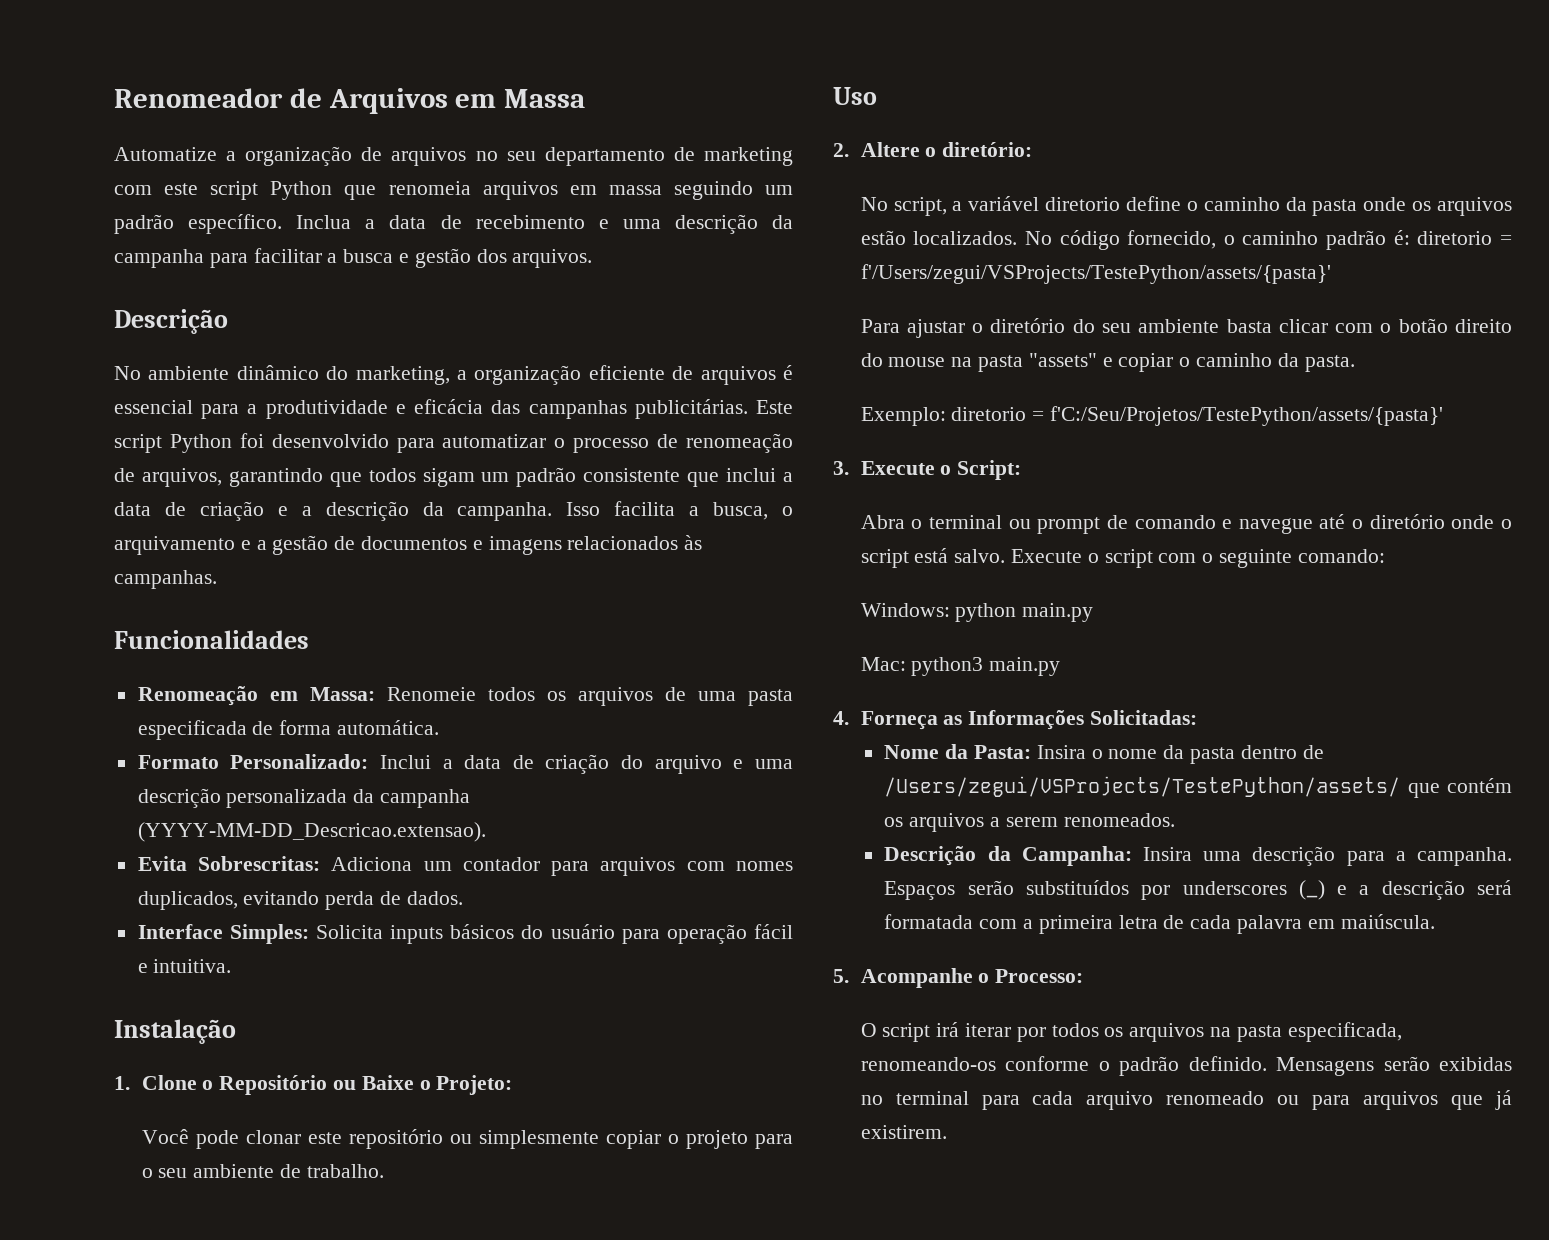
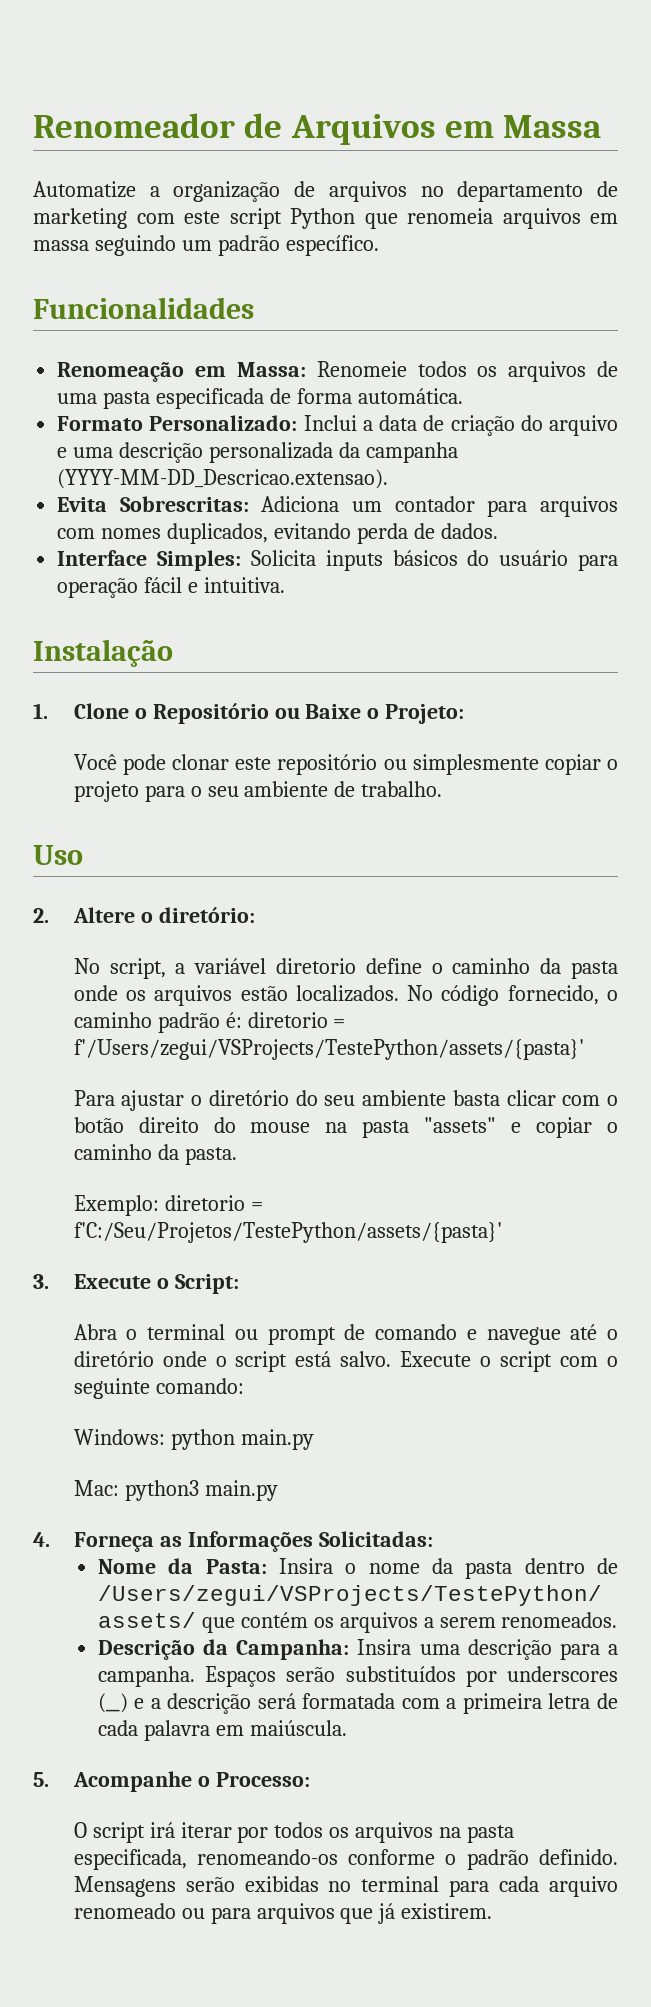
[506,151,536,161] seu -> (444, 191) none
[296,214,794,234] [114,248,593,268] [114,309,228,334] [114,365,793,385] [114,399,793,419] [114,433,794,453] [114,467,793,487] [114,501,793,521] [114,535,703,555] [114,570,217,589] Inclua a data de recebimento e uma descrição da campanha para facilitar a busca e gestão dos arquivos. // Descrição // No ambiente dinâmico do marketing, a organização eficiente de arquivos é essencial para a produtividade e eficácia das campanhas publicitárias. Este script Python foi desenvolvido para automatizar o processo de renomeação de arquivos, garantindo que todos sigam um padrão consistente que inclui a data de criação e a descrição da campanha. Isso facilita a busca, o arquivamento e a gestão de documentos e imagens relacionados às campanhas. -> (379, 245) none

